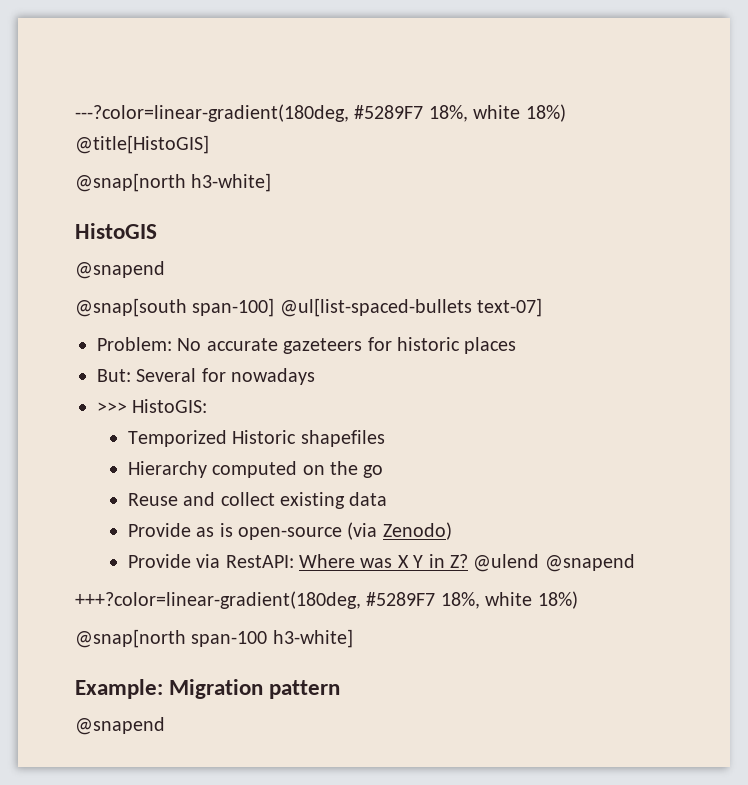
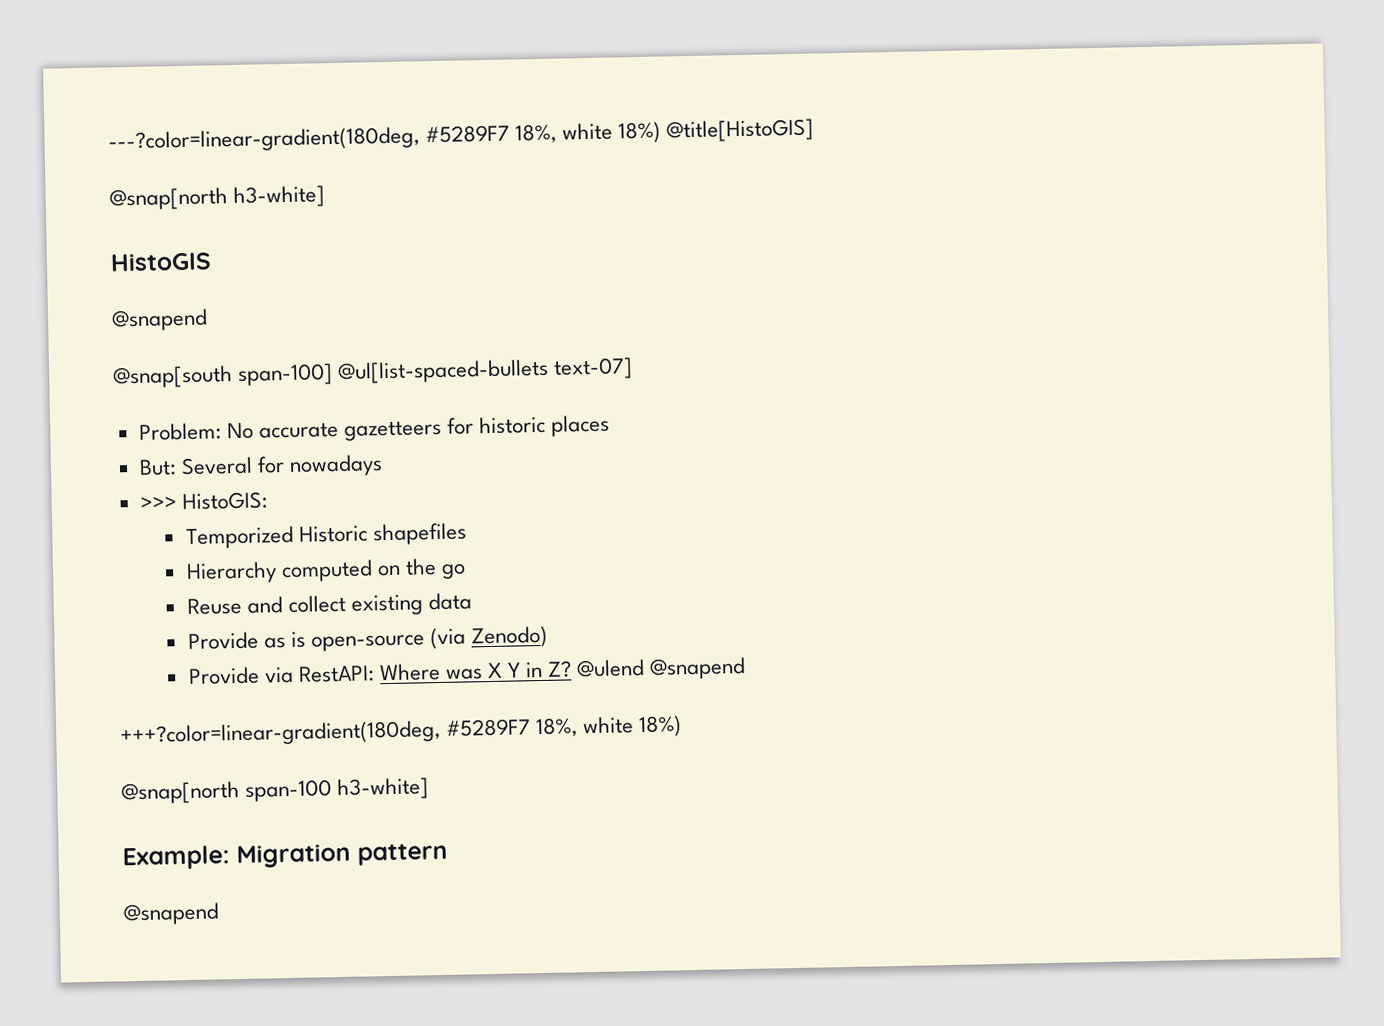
[283,338,363,354] gazeteers -> [343,419,442,441] gazetteers

